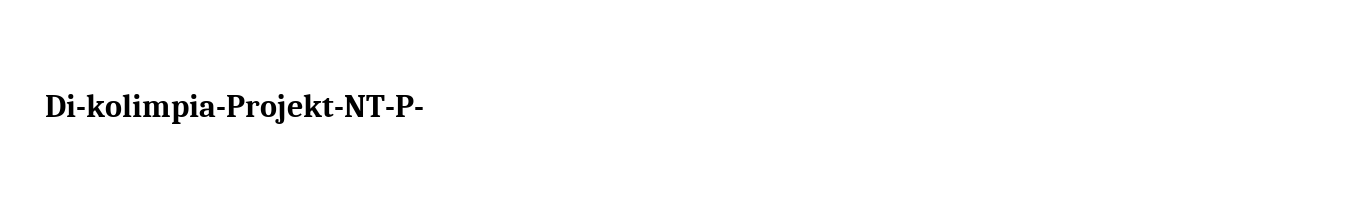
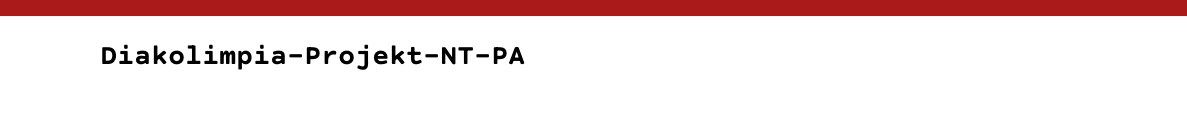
[45,94,424,124] Di-kolimpia-Projekt-NT-P- -> [100,44,525,70] Diakolimpia-Projekt-NT-PA

